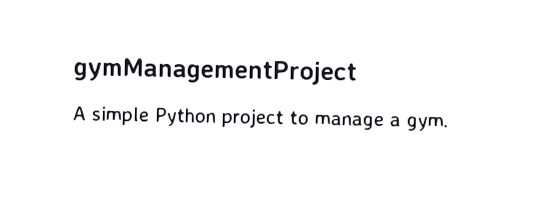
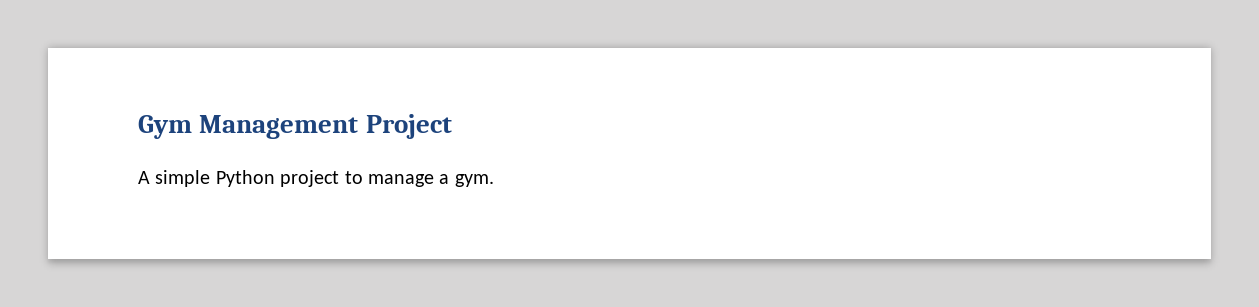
[73,57,357,86] gymManagementProject -> [138,114,452,139] Gym Management Project

